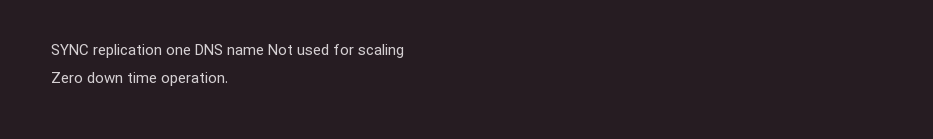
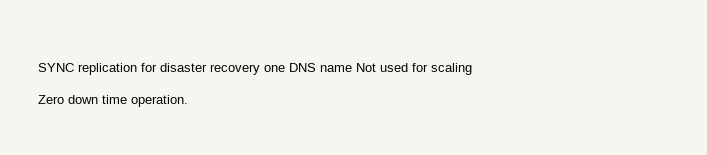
(163, 51) none -> [141,63,260,75] for disaster recovery

